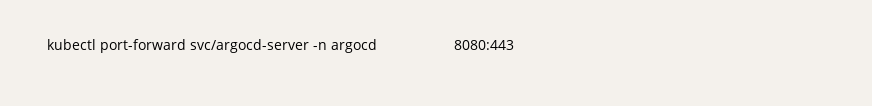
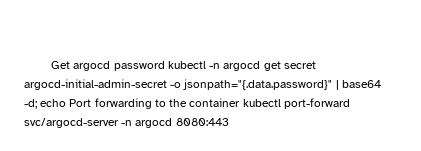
(47, 44) none -> [51,61,316,71] [24,79,381,90] [24,98,241,109] Get argocd password kubectl -n argocd get secret argocd-initial-admin-secret -o jsonpath="{.data.password}" | base64 -d; echo Port forwarding to the container

